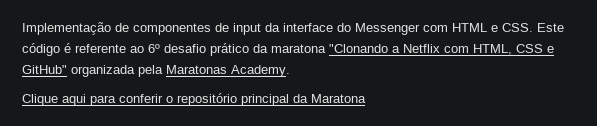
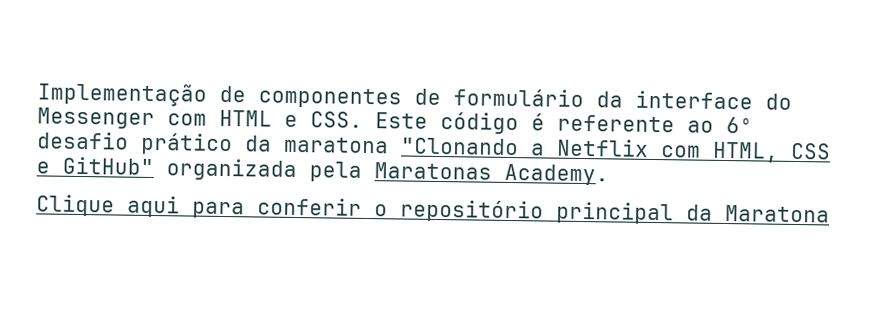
[233,23,261,35] input -> [453,88,584,108] formulário

